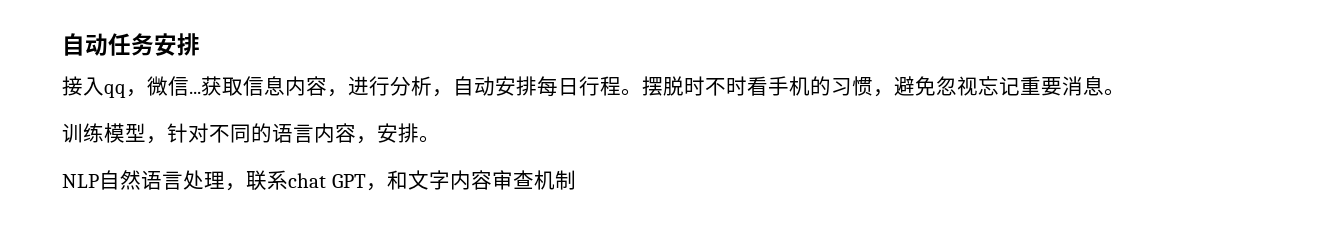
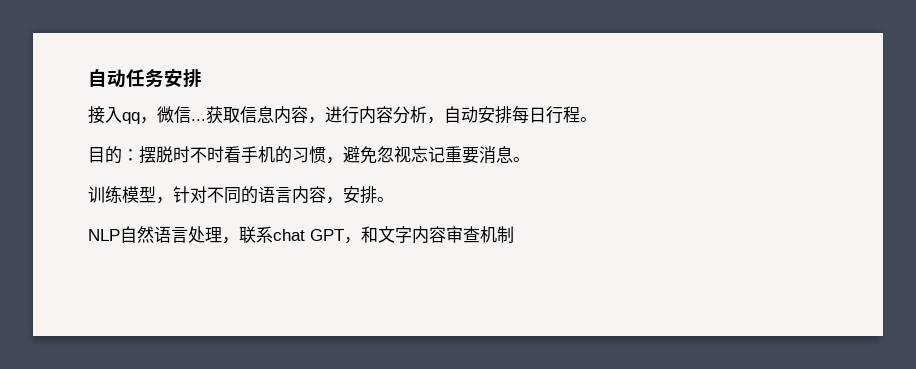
(390, 86) none -> [359,106,393,124] 内容
(642, 92) none -> [88,146,139,164] // 目的：

